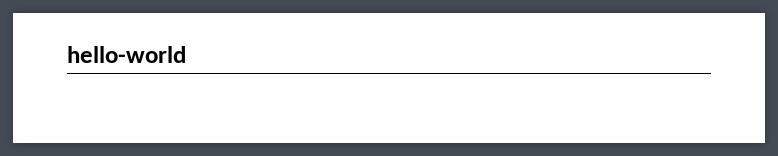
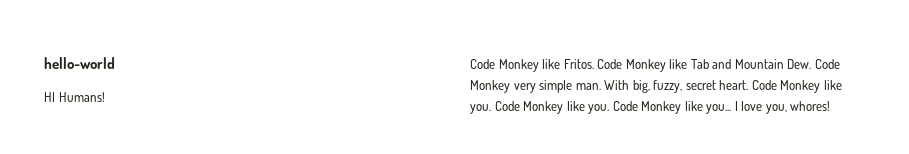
(186, 54) none -> [44,92,105,102] [470,59,840,72] [470,80,842,93] [470,101,831,114] // HI Humans! // Code Monkey like Fritos. Code Monkey like Tab and Mountain Dew. Code Monkey very simple man. With big, fuzzy, secret heart. Code Monkey like you. Code Monkey like you. Code Monkey like you... I love you, whores!

